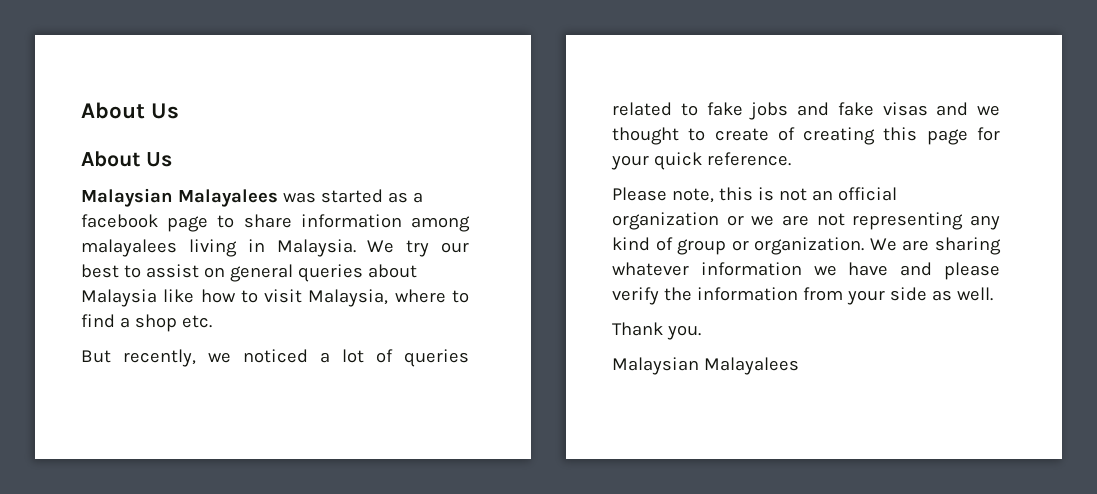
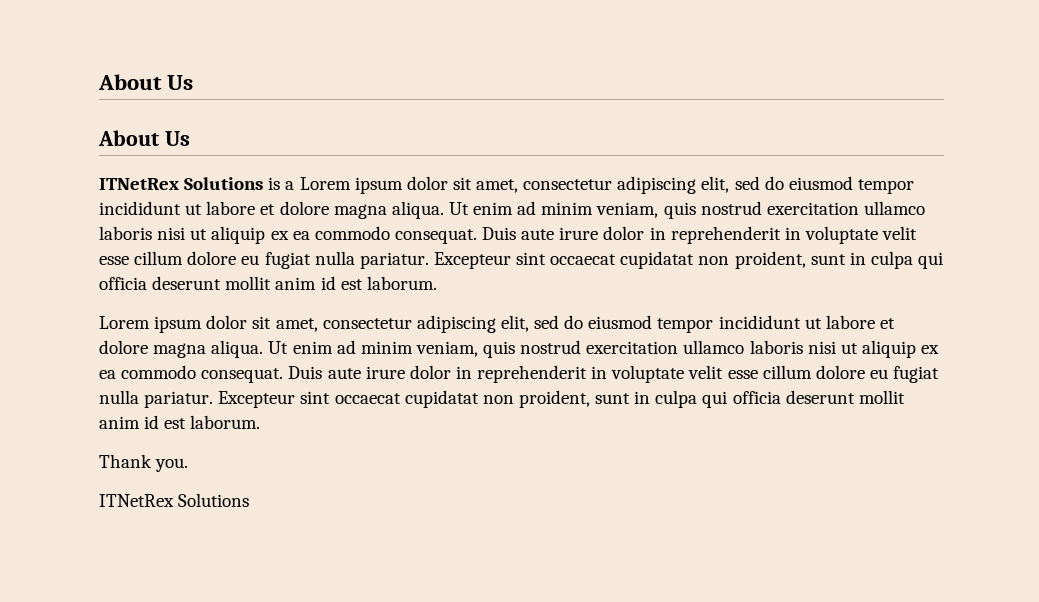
[81,188,423,207] [81,214,470,232] [81,239,469,257] [81,264,417,282] [81,289,469,307] [81,314,212,332] [81,349,469,367] [612,102,1000,120] [612,127,1000,145] [611,152,791,170] [612,187,897,203] [612,212,1000,230] [612,237,1001,255] [612,262,1000,280] [612,287,993,305] Malaysian Malayalees was started as a facebook page to share information among malayalees living in Malaysia. We try our best to assist on general queries about Malaysia like how to visit Malaysia, where to find a shop etc. // But recently, we noticed a lot of queries related to fake jobs and fake visas and we thought to create of creating this page for your quick reference. // Please note, this is not an official organization or we are not representing any kind of group or organization. We are sharing whatever information we have and please verify the information from your side as well. -> [99,176,914,194] [99,201,925,219] [99,226,918,244] [99,251,944,269] [99,276,437,290] [99,315,895,333] [99,340,940,358] [99,365,940,383] [99,390,905,408] [99,415,261,429] ITNetRex Solutions is a Lorem ipsum dolor sit amet, consectetur adipiscing elit, sed do eiusmod tempor incididunt ut labore et dolore magna aliqua. Ut enim ad minim veniam, quis nostrud exercitation ullamco laboris nisi ut aliquip ex ea commodo consequat. Duis aute irure dolor in reprehenderit in voluptate velit esse cillum dolore eu fugiat nulla pariatur. Excepteur sint occaecat cupidatat non proident, sunt in culpa qui officia deserunt mollit anim id est laborum. // Lorem ipsum dolor sit amet, consectetur adipiscing elit, sed do eiusmod tempor incididunt ut labore et dolore magna aliqua. Ut enim ad minim veniam, quis nostrud exercitation ullamco laboris nisi ut aliquip ex ea commodo consequat. Duis aute irure dolor in reprehenderit in voluptate velit esse cillum dolore eu fugiat nulla pariatur. Excepteur sint occaecat cupidatat non proident, sunt in culpa qui officia deserunt mollit anim id est laborum.
[612,357,799,375] Malaysian Malayalees -> [99,493,250,507] ITNetRex Solutions

